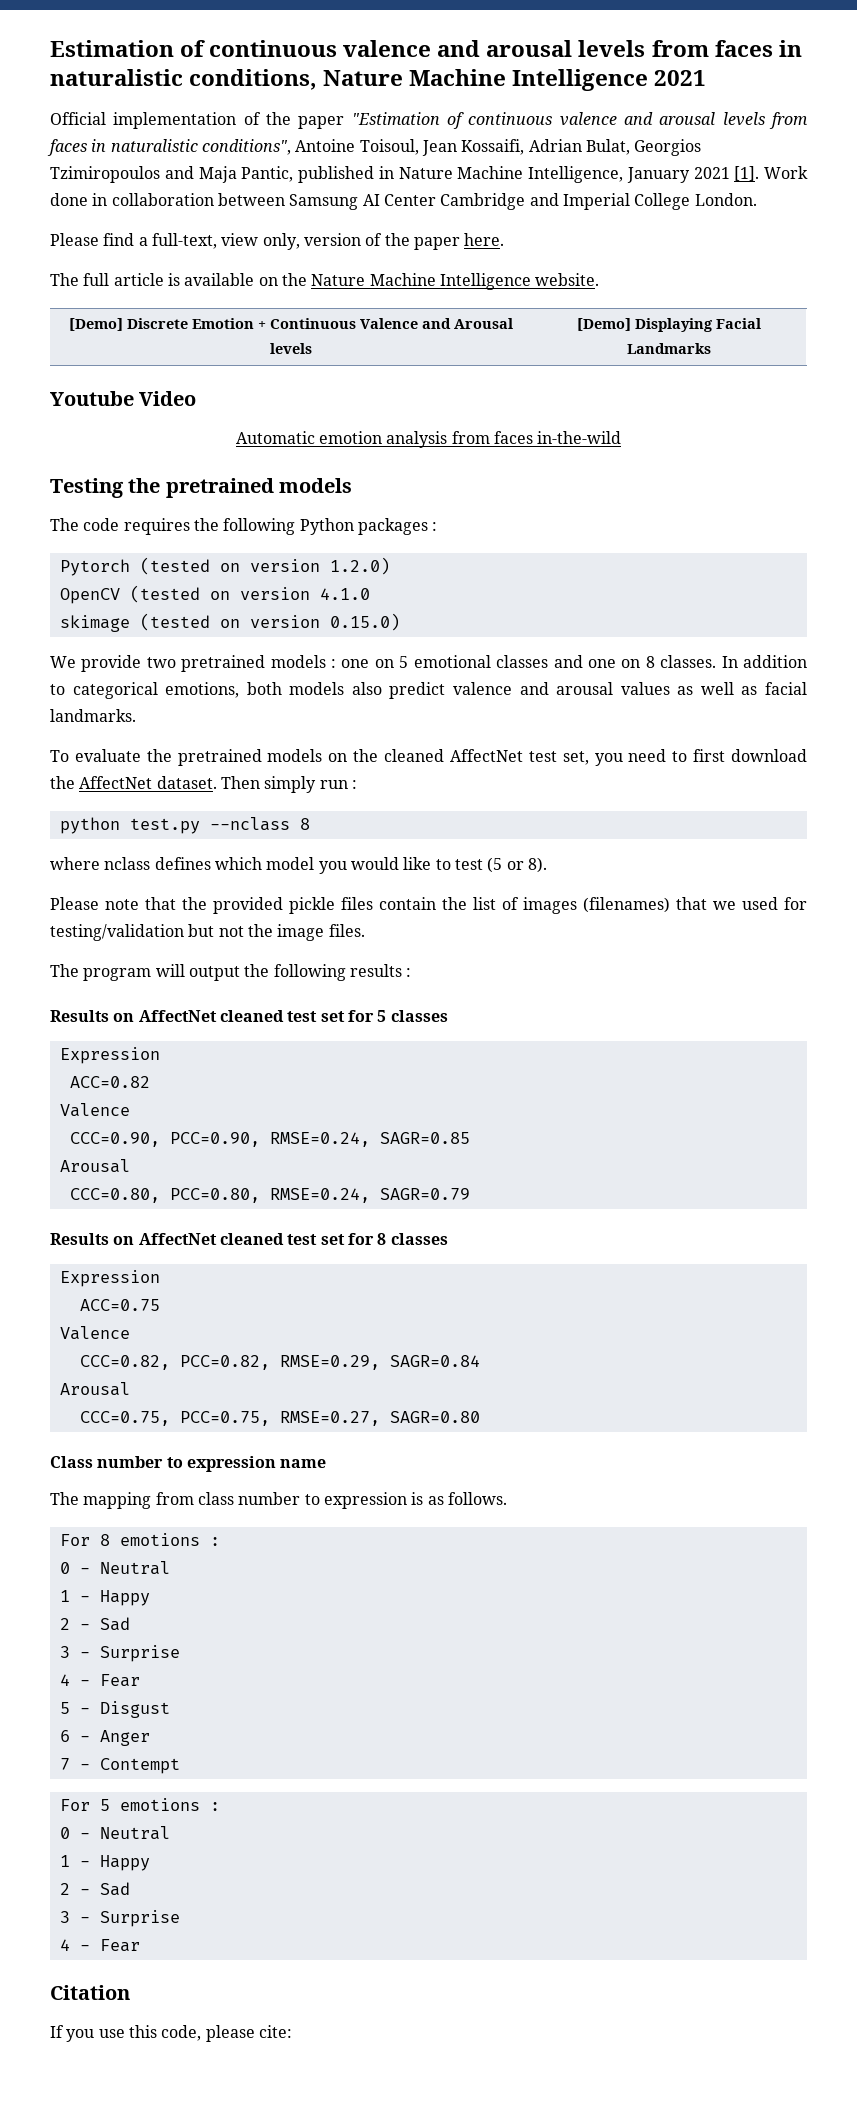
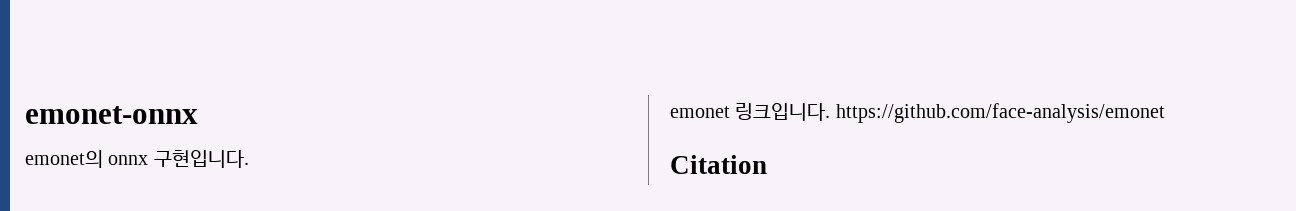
[50,40,802,57] [50,69,707,91] [50,112,809,129] [47,139,702,156] [50,166,808,183] [50,193,757,210] [50,233,505,250] [50,273,600,290] [68,318,513,331] [269,343,312,354] [576,318,761,332] [626,343,711,354] [50,391,197,406] [235,431,622,448] [50,478,353,498] [50,518,438,535] [59,557,390,576] [59,585,370,604] [59,613,400,632] [50,655,807,672] [50,682,807,699] [50,709,136,722] [50,749,808,766] [50,776,357,793] [59,817,310,834] [50,857,547,874] [50,897,807,914] [50,924,365,941] [50,964,412,981] [50,1010,448,1022] [59,1047,160,1064] [69,1076,150,1088] [59,1103,130,1117] [69,1132,470,1147] [59,1159,130,1173] [69,1188,470,1203] [50,1233,448,1245] [59,1270,160,1287] [79,1299,160,1311] [59,1326,130,1340] [79,1355,480,1370] [59,1382,130,1396] [79,1411,480,1426] [50,1456,327,1472] [50,1492,507,1509] [59,1533,220,1546] [59,1561,170,1575] [59,1590,150,1606] [59,1617,130,1631] [59,1645,180,1662] [59,1674,140,1687] [59,1701,170,1718] [59,1730,150,1746] [59,1758,180,1774] [59,1798,220,1811] [59,1826,170,1840] [59,1855,150,1871] [59,1882,130,1896] [59,1910,180,1927] [59,1939,140,1952] [50,1985,130,2000] [50,2025,292,2042] Estimation of continuous valence and arousal levels from faces in naturalistic conditions, Nature Machine Intelligence 2021 // Official implementation of the paper "Estimation of continuous valence and arousal levels from faces in naturalistic conditions", Antoine Toisoul, Jean Kossaifi, Adrian Bulat, Georgios Tzimiropoulos and Maja Pantic, published in Nature Machine Intelligence, January 2021 [1]. Work done in collaboration between Samsung AI Center Cambridge and Imperial College London. // Please find a full-text, view only, version of the paper here. // The full article is available on the Nature Machine Intelligence website. // [Demo] Discrete Emotion + Continuous Valence and Arousal levels | [Demo] Displaying Facial Landmarks // Youtube Video // Automatic emotion analysis from faces in-the-wild // Testing the pretrained models // The code requires the following Python packages : // Pytorch (tested on version 1.2.0) // OpenCV (tested on version 4.1.0 // skimage (tested on version 0.15.0) // We provide two pretrained models : one on 5 emotional classes and one on 8 classes. In addition to categorical emotions, both models also predict valence and arousal values as well as facial landmarks. // To evaluate the pretrained models on the cleaned AffectNet test set, you need to first download the AffectNet dataset. Then simply run : // python test.py --nclass 8 // where nclass defines which model you would like to test (5 or 8). // Please note that the provided pickle files contain the list of images (filenames) that we used for testing/validation but not the image files. // The program will output the following results : // Results on AffectNet cleaned test set for 5 classes // Expression // ACC=0.82 // Valence // CCC=0.90, PCC=0.90, RMSE=0.24, SAGR=0.85 // Arousal // CCC=0.80, PCC=0.80, RMSE=0.24, SAGR=0.79 // Results on AffectNet cleaned test set for 8 classes // Expression // ACC=0.75 // Valence // CCC=0.82, PCC=0.82, RMSE=0.29, SAGR=0.84 // Arousal // CCC=0.75, PCC=0.75, RMSE=0.27, SAGR=0.80 // Class number to expression name // The mapping from class number to expression is as follows. // For 8 emotions : // 0 - Neutral // 1 - Happy // 2 - Sad // 3 - Surprise // 4 - Fear // 5 - Disgust // 6 - Anger // 7 - Contempt // For 5 emotions : // 0 - Neutral // 1 - Happy // 2 - Sad // 3 - Surprise // 4 - Fear // Citation // If you use this code, please cite: -> [25,106,198,124] [25,150,249,168] [670,103,1165,123] [670,155,767,174] emonet-onnx // emonet의 onnx 구현입니다. // emonet 링크입니다. https://github.com/face-analysis/emonet // Citation

